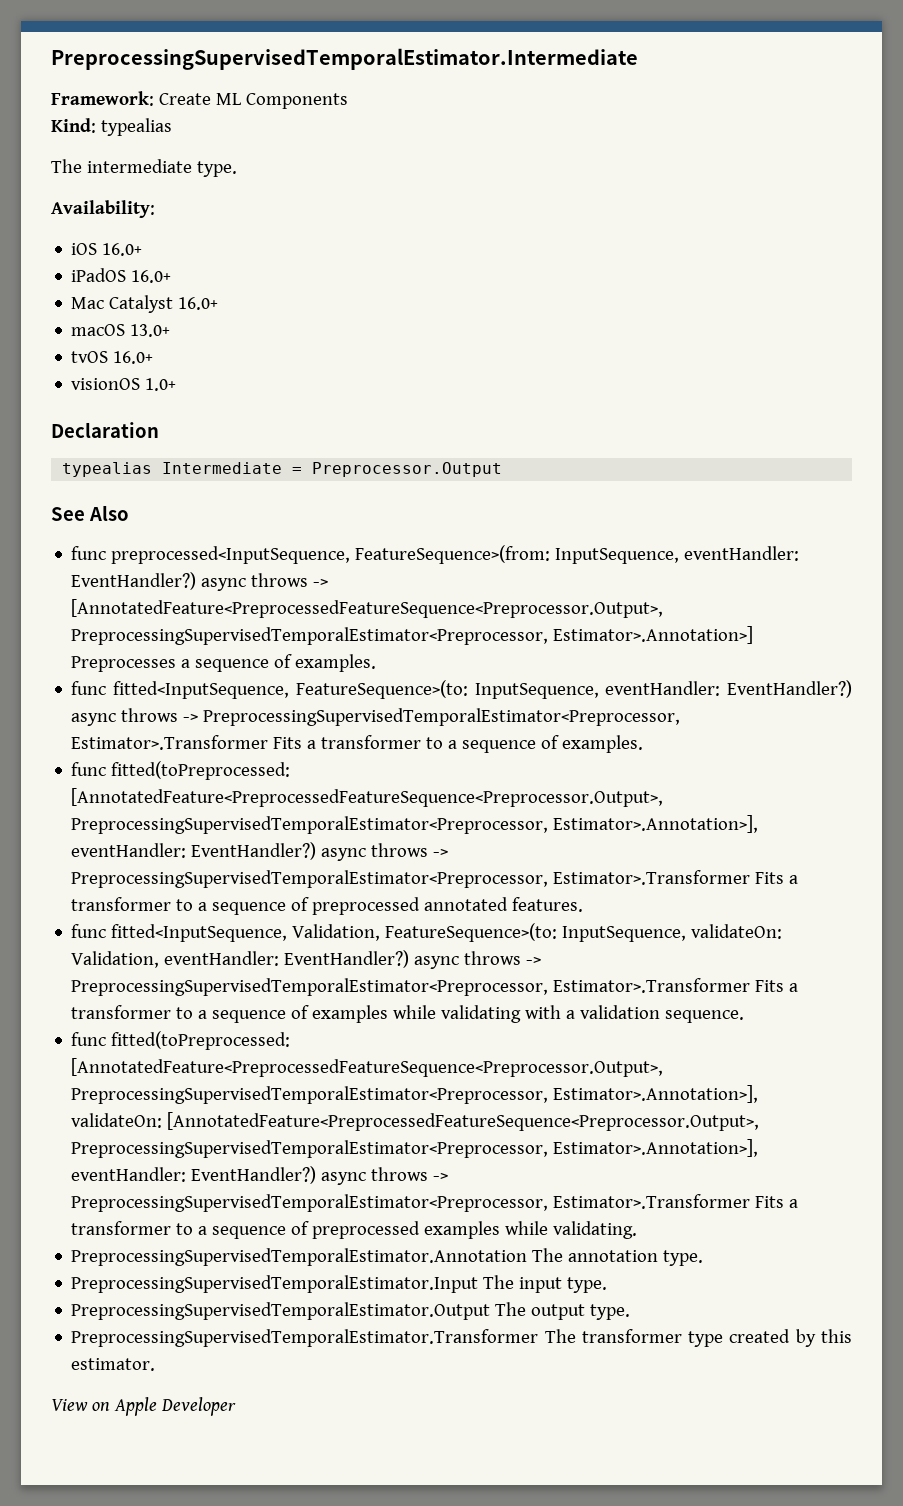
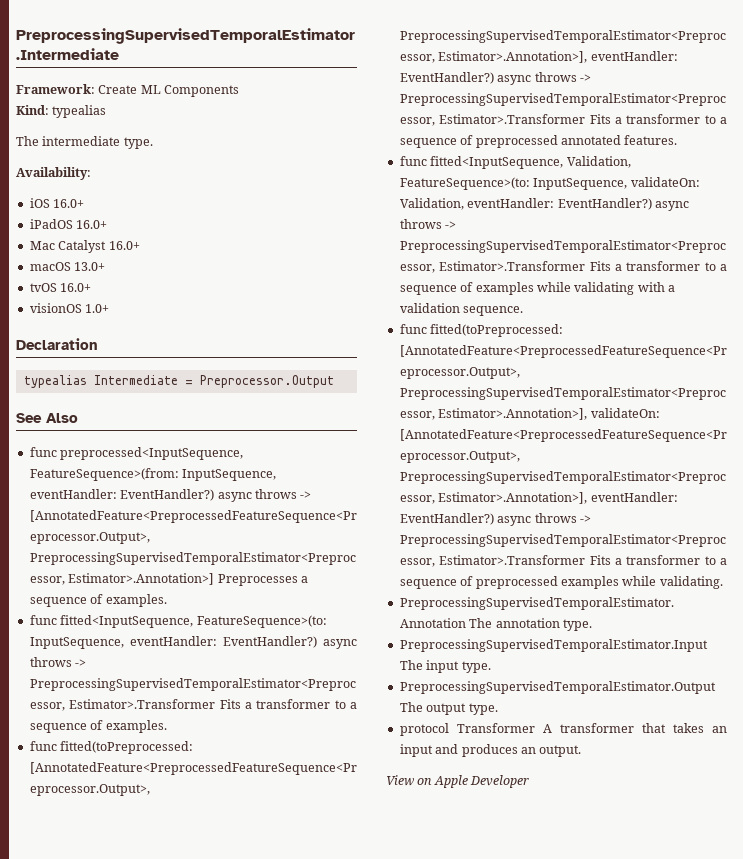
[71,1329,852,1347] [71,1358,156,1371] PreprocessingSupervisedTemporalEstimator.Transformer The transformer type created by this estimator. -> [399,723,727,736] [399,744,582,757] protocol Transformer A transformer that takes an input and produces an output.

